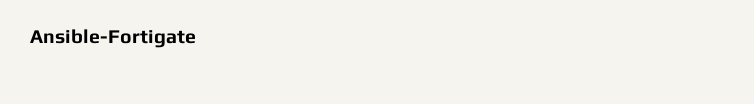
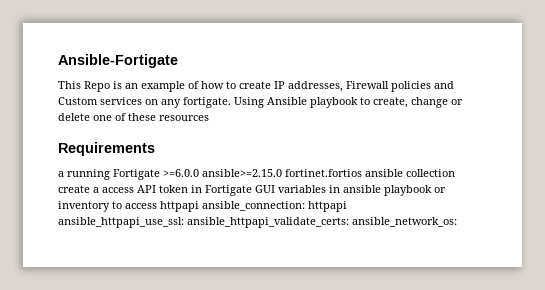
(196, 38) none -> [58,81,454,92] [58,97,463,108] [58,113,209,121] [58,142,155,156] [58,169,455,180] [58,185,446,196] [58,201,347,212] [58,217,457,228] // This Repo is an example of how to create IP addresses, Firewall policies and Custom services on any fortigate. Using Ansible playbook to create, change or delete one of these resources // Requirements // a running Fortigate >=6.0.0 ansible>=2.15.0 fortinet.fortios ansible collection create a access API token in Fortigate GUI variables in ansible playbook or inventory to access httpapi ansible_connection: httpapi ansible_httpapi_use_ssl: ansible_httpapi_validate_certs: ansible_network_os:

